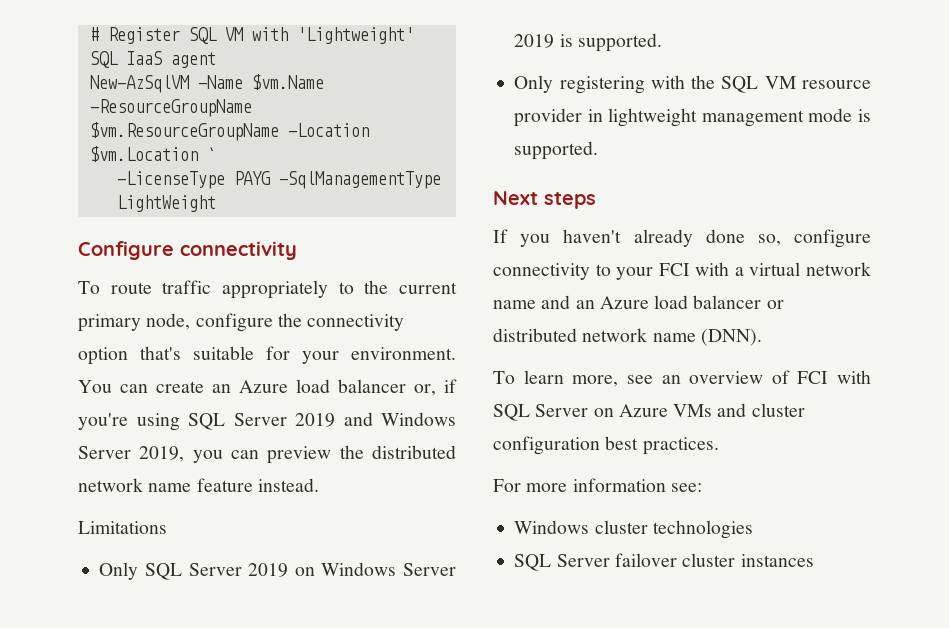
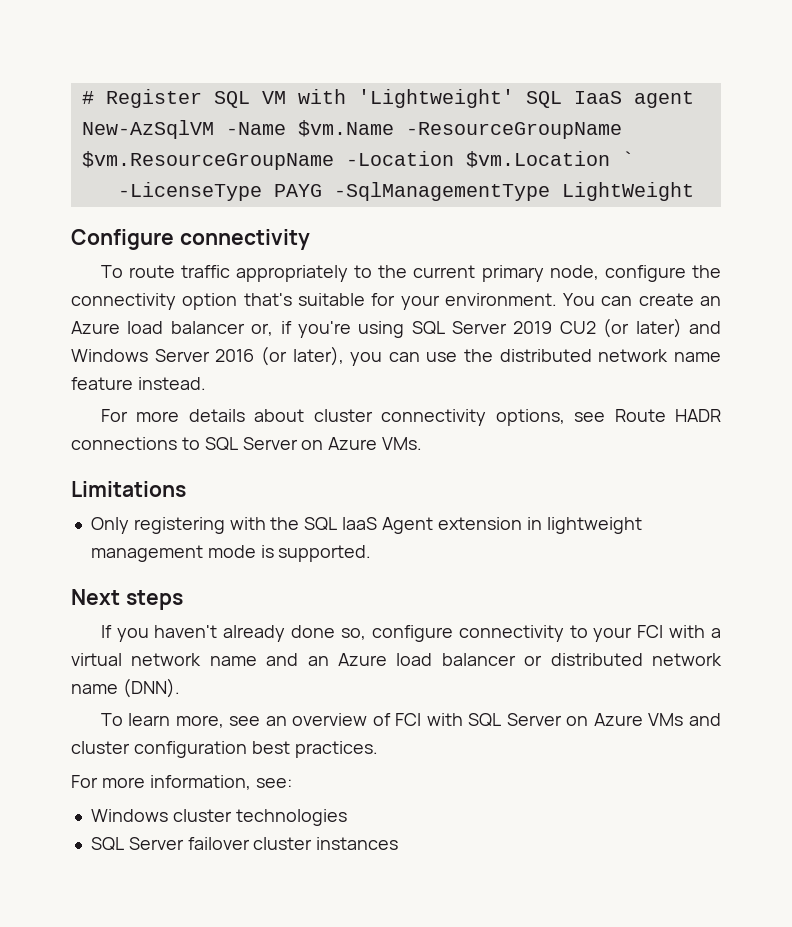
[343,412,456,426] [78,446,185,462] and Windows Server 2019, -> [559,318,722,338] [71,346,344,366] CU2 (or later) and Windows Server 2016 (or later),
[267,446,332,464] preview -> [426,352,458,362] use
[78,521,167,534] [99,562,456,580] [514,33,662,52] Limitations // Only SQL Server 2019 on Windows Server 2019 is supported. -> [100,409,722,426] [71,437,423,451] [71,481,186,497] For more details about cluster connectivity options, see Route HADR connections to SQL Server on Azure VMs. // Limitations
[764,76,871,89] [514,108,583,127] VM resource provider -> [342,517,522,534] IaaS Agent extension
[572,478,666,492] information -> [149,775,251,790] information,

